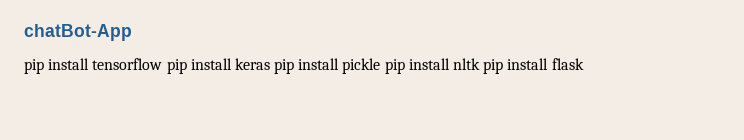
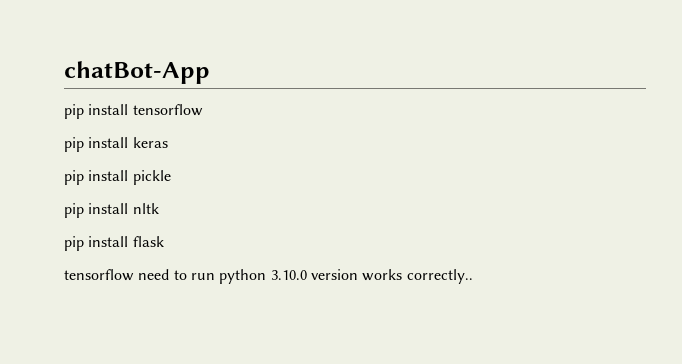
(163, 64) none -> (203, 110) //
(270, 64) none -> (168, 142) //
(381, 66) none -> (171, 177) //
(481, 64) none -> (159, 208) //
(584, 64) none -> [64,269,473,284] // tensorflow need to run python 3.10.0 version works correctly..

